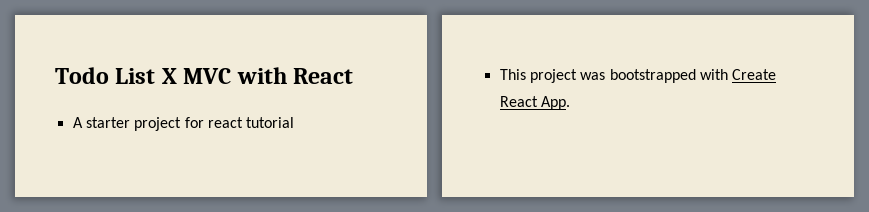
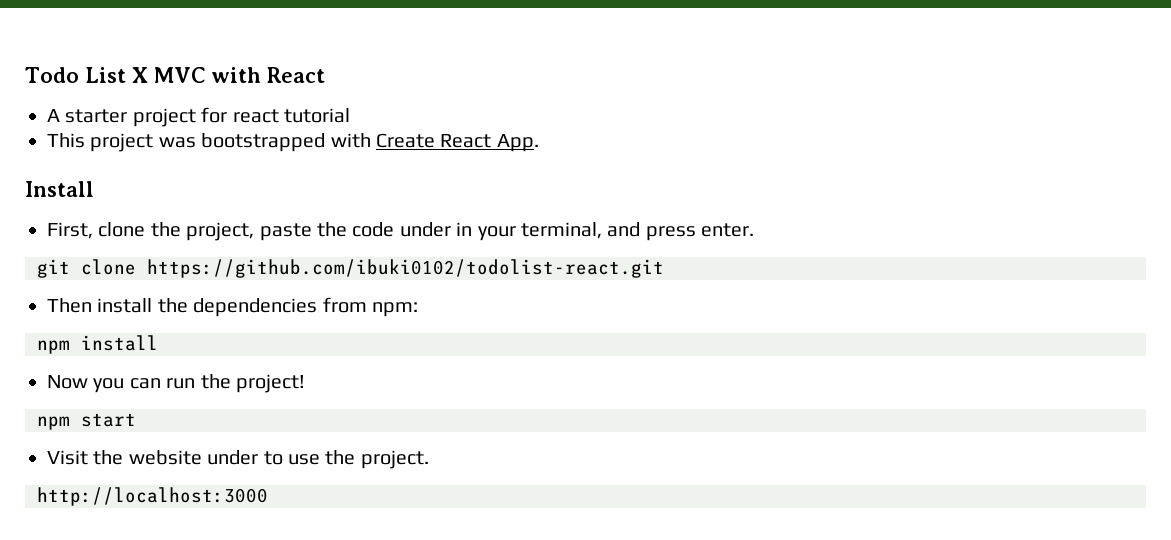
(570, 103) none -> [25,181,94,197] [47,222,755,241] [37,259,664,278] [47,297,418,317] [37,335,158,354] [47,374,305,393] [37,413,136,430] [47,450,429,469] [37,487,268,506] // Install // First, clone the project, paste the code under in your terminal, and press enter. // git clone https://github.com/ibuki0102/todolist-react.git // Then install the dependencies from npm: // npm install // Now you can run the project! // npm start // Visit the website under to use the project. // http://localhost:3000

